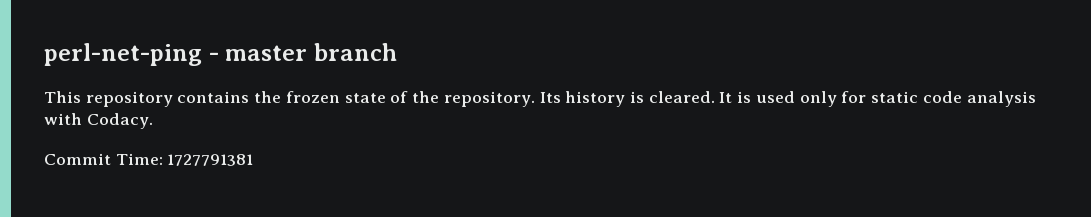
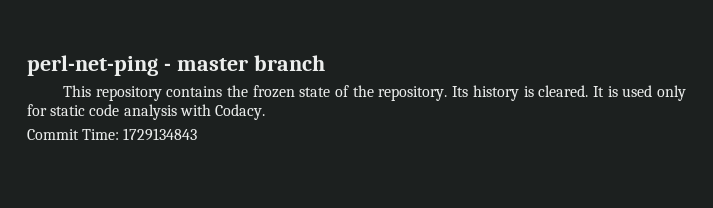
[167,154,254,166] 1727791381 -> [123,128,198,141] 1729134843

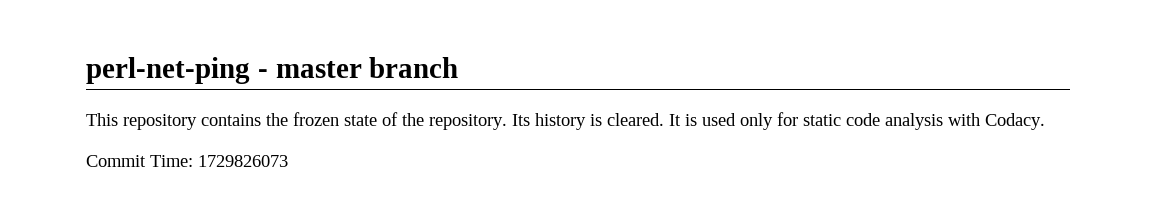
[123,128,198,141] 1729134843 -> [198,155,288,167] 1729826073

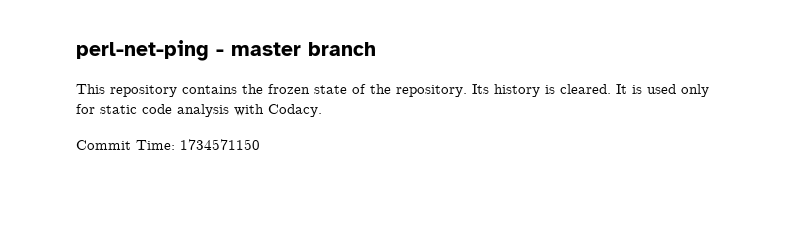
[198,155,288,167] 1729826073 -> [180,139,260,150] 1734571150

